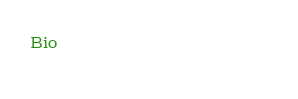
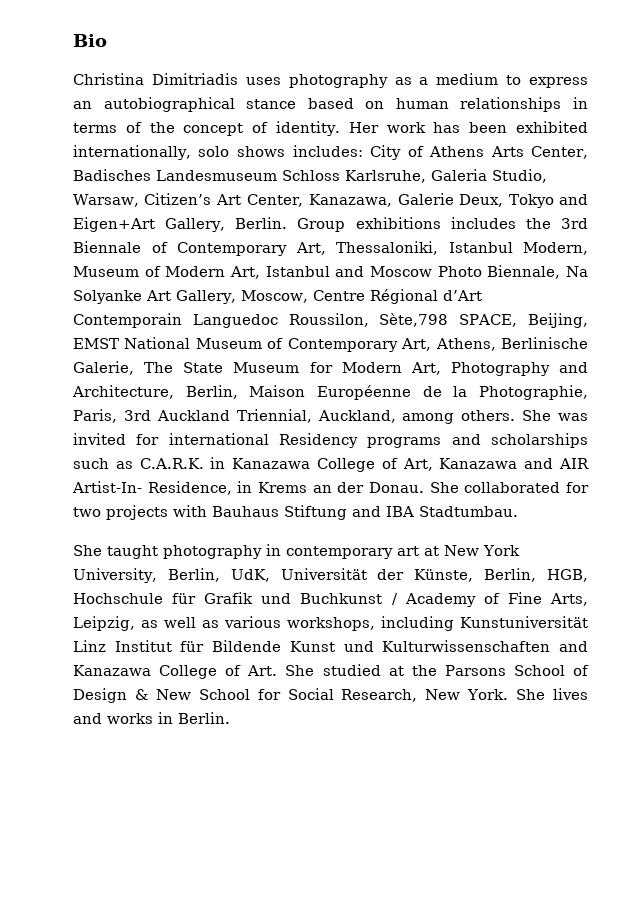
(57, 42) none -> [73,73,588,88] [73,97,588,112] [73,121,588,136] [73,145,589,160] [73,169,547,183] [73,193,588,208] [73,217,588,232] [73,241,588,256] [73,265,588,279] [73,289,482,304] [73,313,588,328] [73,337,588,352] [73,361,588,376] [72,385,588,400] [73,409,588,424] [73,433,588,448] [73,457,589,472] [72,481,589,495] [73,505,518,520] [73,544,520,559] [73,568,588,583] [73,592,588,607] [73,616,588,631] [73,640,588,652] [73,664,590,679] [73,688,588,703] [73,712,230,724] // Christina Dimitriadis uses photography as a medium to express an autobiographical stance based on human relationships in terms of the concept of identity. Her work has been exhibited internationally, solo shows includes: City of Athens Arts Center, Badisches Landesmuseum Schloss Karlsruhe, Galeria Studio, Warsaw, Citizen’s Art Center, Kanazawa, Galerie Deux, Tokyo and Eigen+Art Gallery, Berlin. Group exhibitions includes the 3rd Biennale of Contemporary Art, Thessaloniki, Istanbul Modern, Museum of Modern Art, Istanbul and Moscow Photo Biennale, Na Solyanke Art Gallery, Moscow, Centre Régional d’Art Contemporain Languedoc Roussilon, Sète,798 SPACE, Beijing, EMST National Museum of Contemporary Art, Athens, Berlinische Galerie, The State Museum for Modern Art, Photography and Architecture, Berlin, Maison Européenne de la Photographie, Paris, 3rd Auckland Triennial, Auckland, among others. She was invited for international Residency programs and scholarships such as C.A.R.K. in Kanazawa College of Art, Kanazawa and AIR Artist-In- Residence, in Krems an der Donau. She collaborated for two projects with Bauhaus Stiftung and IBA Stadtumbau. // She taught photography in contemporary art at New York University, Berlin, UdK, Universität der Künste, Berlin, HGB, Hochschule für Grafik und Buchkunst / Academy of Fine Arts, Leipzig, as well as various workshops, including Kunstuniversität Linz Institut für Bildende Kunst und Kulturwissenschaften and Kanazawa College of Art. She studied at the Parsons School of Design & New School for Social Research, New York. She lives and works in Berlin.

